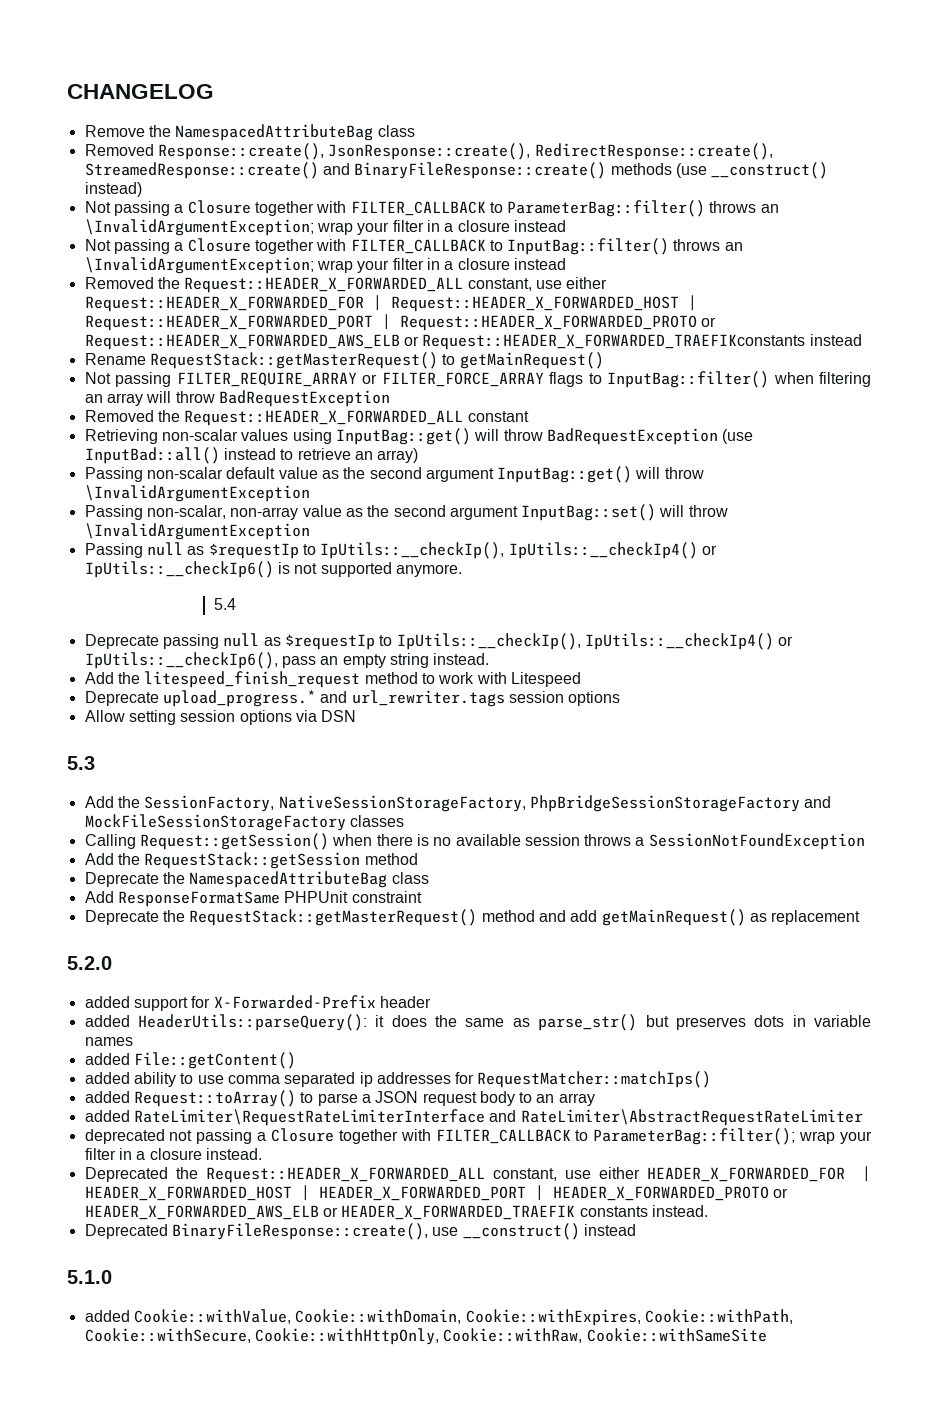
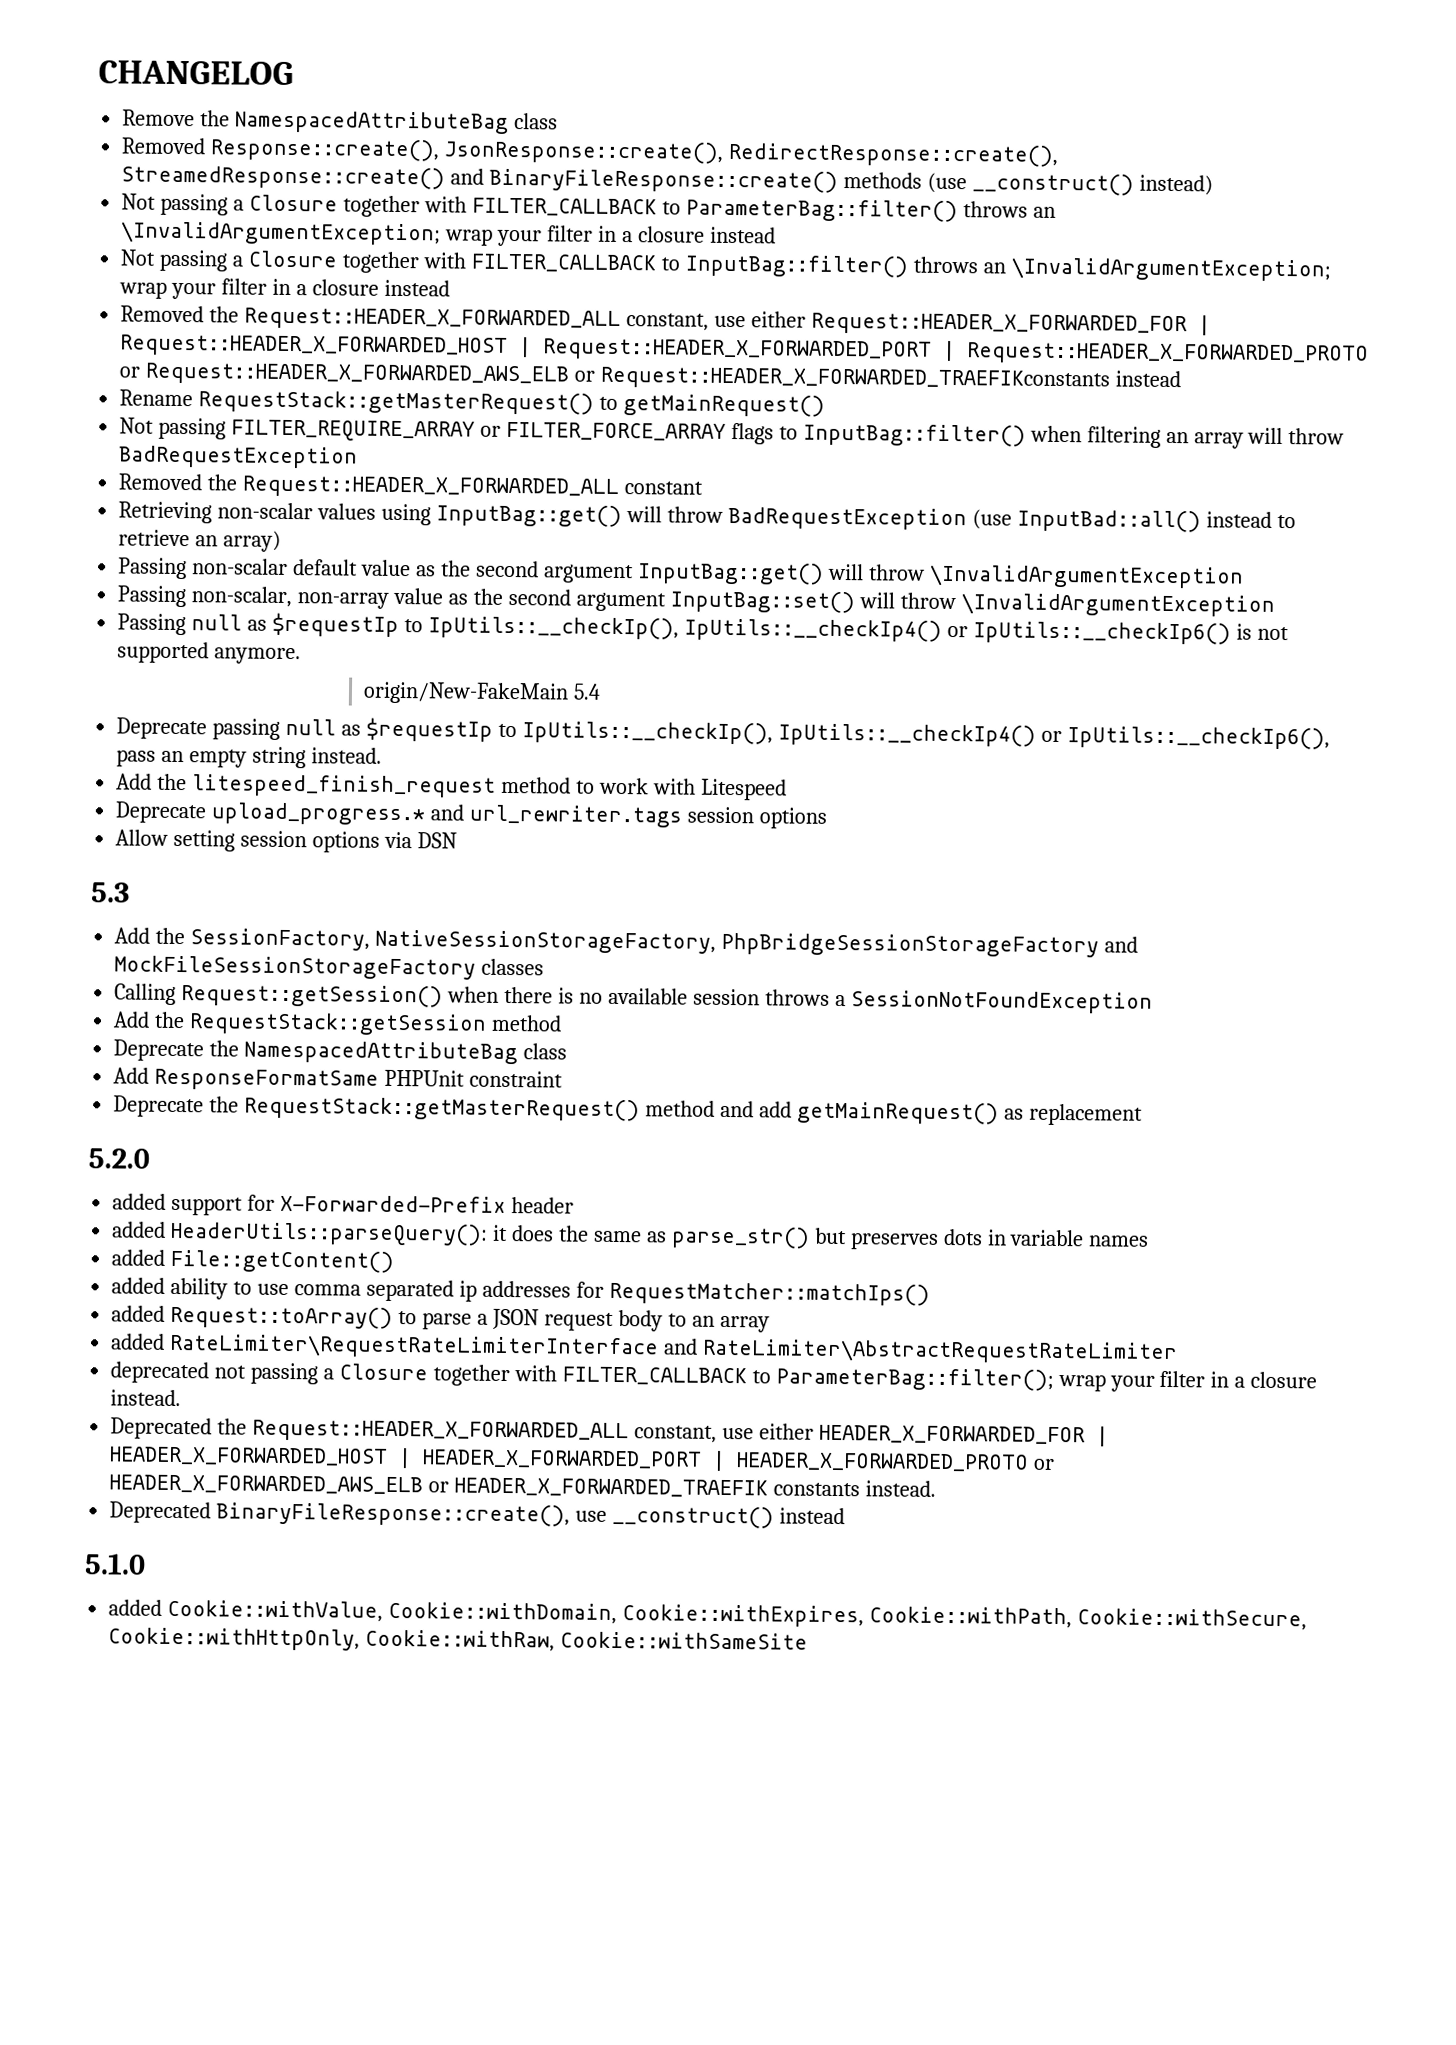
(462, 570) none -> [363,681,570,705] origin/New-FakeMain

